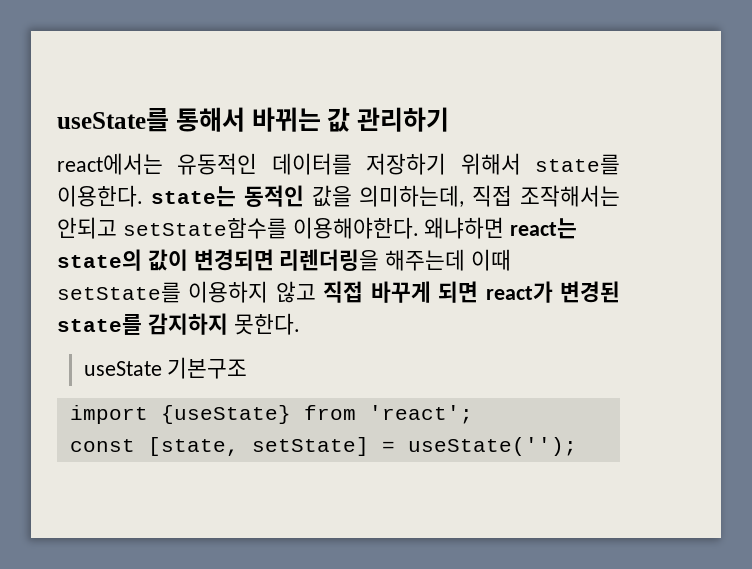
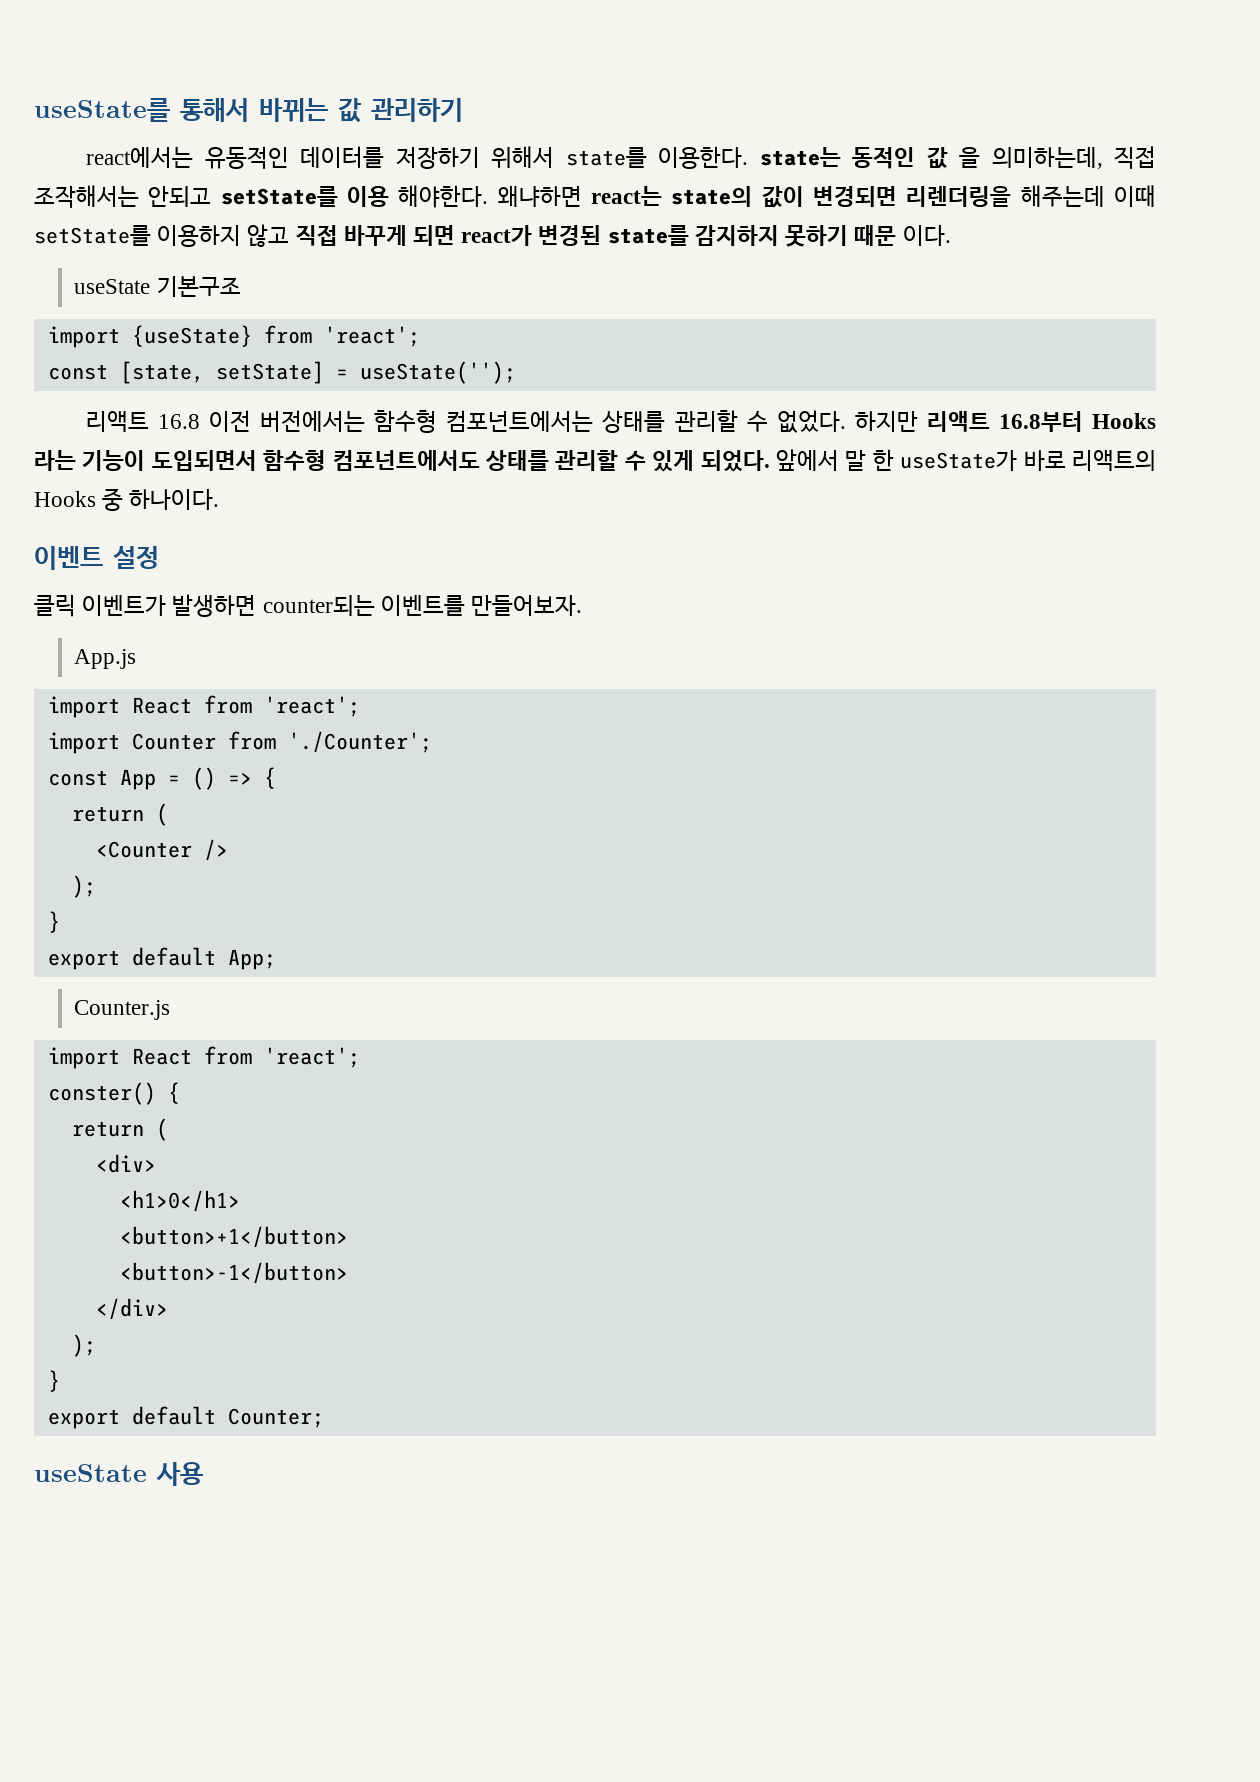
[311,185,352,207] 값을 -> [926,147,981,169] 값 을
[122,217,419,239] setState함수를 이용해야한다. -> [220,185,489,208] setState를 이용 해야한다.
[233,313,300,335] 못한다. -> [785,225,951,247] 못하기 때문 이다.
(577, 446) none -> [86,410,1156,433] [34,449,1156,472] [34,488,220,511] [34,546,159,570] [34,594,583,617] [74,649,137,669] [47,695,360,718] [47,731,432,754] [47,767,276,790] [71,803,168,826] [95,839,228,861] [71,875,96,898] [47,911,60,933] [47,947,276,970] [74,1000,171,1020] [47,1046,360,1069] [47,1082,180,1105] [71,1118,168,1141] [95,1154,156,1173] [119,1190,240,1212] [119,1226,348,1248] [119,1262,348,1284] [95,1298,168,1320] [71,1334,96,1357] [47,1370,60,1392] [47,1406,324,1429] [34,1462,203,1486] // 리액트 16.8 이전 버전에서는 함수형 컴포넌트에서는 상태를 관리할 수 없었다. 하지만 리액트 16.8부터 Hooks 라는 기능이 도입되면서 함수형 컴포넌트에서도 상태를 관리할 수 있게 되었다. 앞에서 말 한 useState가 바로 리액트의 Hooks 중 하나이다. // 이벤트 설정 // 클릭 이벤트가 발생하면 counter되는 이벤트를 만들어보자. // App.js // import React from 'react'; // import Counter from './Counter'; // const App = () => { // return ( // <Counter /> // ); // } // export default App; // Counter.js // import React from 'react'; // conster() { // return ( // <div> // <h1>0</h1> // <button>+1</button> // <button>-1</button> // </div> // ); // } // export default Counter; // useState 사용

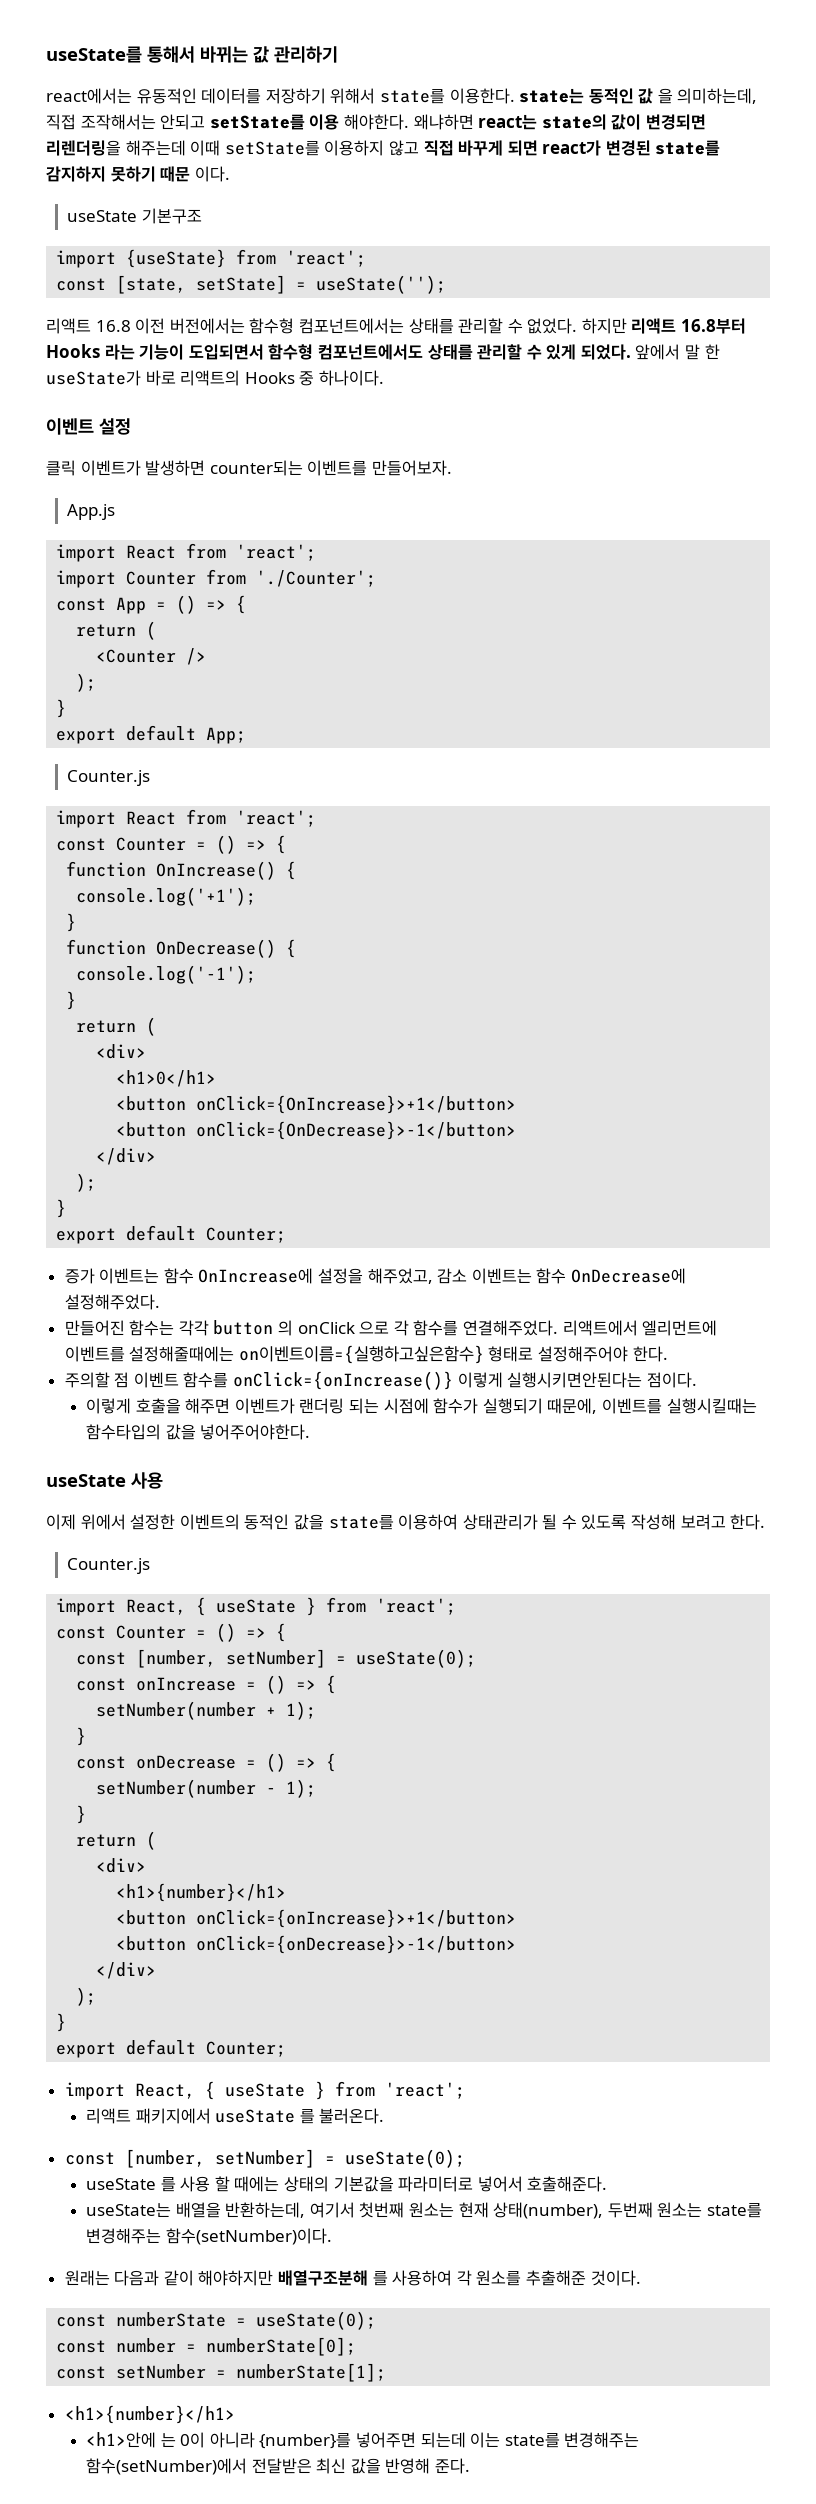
[47,1082,180,1105] conster() { -> [56,835,287,854] [66,861,297,880] [76,887,257,906] [66,913,77,932] [66,939,297,958] [76,965,257,984] [66,991,77,1010] const Counter = () => { // function OnIncrease() { // console.log('+1'); // } // function OnDecrease() { // console.log('-1'); // }
[119,1226,348,1248] [119,1262,348,1284] [95,1298,168,1320] [71,1334,96,1357] [47,1370,60,1392] [47,1406,324,1429] [34,1462,203,1486] <button>+1</button> // <button>-1</button> // </div> // ); // } // export default Counter; // useState 사용 -> [116,1095,517,1114] [116,1121,517,1140] [96,1148,157,1165] [76,1173,97,1192] [56,1199,67,1218] [56,1225,287,1244] [64,1268,687,1284] [64,1294,160,1310] [64,1320,718,1336] [64,1345,668,1364] [64,1371,697,1390] [86,1398,757,1414] [86,1424,311,1440] [46,1472,163,1489] [46,1514,766,1530] [67,1558,151,1574] [56,1597,457,1616] [56,1623,287,1642] [76,1649,477,1668] [76,1675,337,1694] [96,1701,317,1720] [76,1727,87,1746] [76,1753,337,1772] [96,1779,317,1798] [76,1805,87,1824] [76,1831,157,1850] [96,1858,147,1873] [116,1883,287,1902] [116,1909,517,1928] [116,1935,517,1954] [96,1962,157,1979] [76,1987,97,2006] [56,2013,67,2032] [56,2039,287,2058] [64,2081,465,2100] [86,2108,385,2124] [64,2149,465,2168] [86,2176,608,2192] [86,2202,762,2219] [86,2228,332,2245] [64,2270,641,2286] [56,2311,377,2330] [56,2337,357,2356] [56,2363,387,2382] [64,2405,235,2424] [86,2432,640,2449] [86,2458,470,2475] <button onClick={OnIncrease}>+1</button> // <button onClick={OnDecrease}>-1</button> // </div> // ); // } // export default Counter; // 증가 이벤트는 함수 OnIncrease에 설정을 해주었고, 감소 이벤트는 함수 OnDecrease에 설정해주었다. // 만들어진 함수는 각각 button 의 onClick 으로 각 함수를 연결해주었다. 리액트에서 엘리먼트에 이벤트를 설정해줄때에는 on이벤트이름={실행하고싶은함수} 형태로 설정해주어야 한다. // 주의할 점 이벤트 함수를 onClick={onIncrease()} 이렇게 실행시키면안된다는 점이다. // 이렇게 호출을 해주면 이벤트가 랜더링 되는 시점에 함수가 실행되기 때문에, 이벤트를 실행시킬때는 함수타입의 값을 넣어주어야한다. // useState 사용 // 이제 위에서 설정한 이벤트의 동적인 값을 state를 이용하여 상태관리가 될 수 있도록 작성해 보려고 한다. // Counter.js // import React, { useState } from 'react'; // const Counter = () => { // const [number, setNumber] = useState(0); // const onIncrease = () => { // setNumber(number + 1); // } // const onDecrease = () => { // setNumber(number - 1); // } // return ( // <div> // <h1>{number}</h1> // <button onClick={onIncrease}>+1</button> // <button onClick={onDecrease}>-1</button> // </div> // ); // } // export default Counter; // import React, { useState } from 'react'; // 리액트 패키지에서 useState 를 불러온다. // const [number, setNumber] = useState(0); // useState 를 사용 할 때에는 상태의 기본값을 파라미터로 넣어서 호출해준다. // useState는 배열을 반환하는데, 여기서 첫번째 원소는 현재 상태(number), 두번째 원소는 state를 변경해주는 함수(setNumber)이다. // 원래는 다음과 같이 해야하지만 배열구조분해 를 사용하여 각 원소를 추출해준 것이다. // const numberState = useState(0); // const number = numberState[0]; // const setNumber = numberState[1]; // <h1>{number}</h1> // <h1>안에 는 0이 아니라 {number}를 넣어주면 되는데 이는 state를 변경해주는 함수(setNumber)에서 전달받은 최신 값을 반영해 준다.

